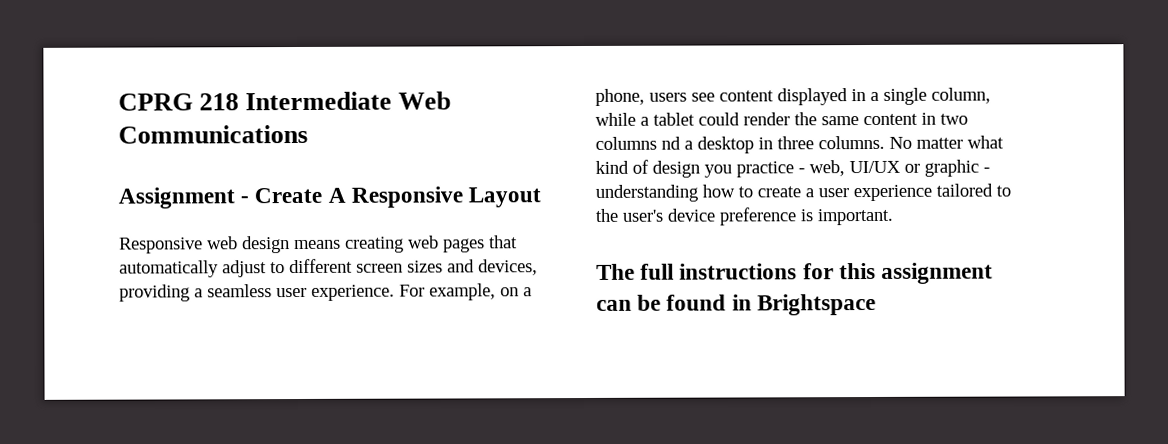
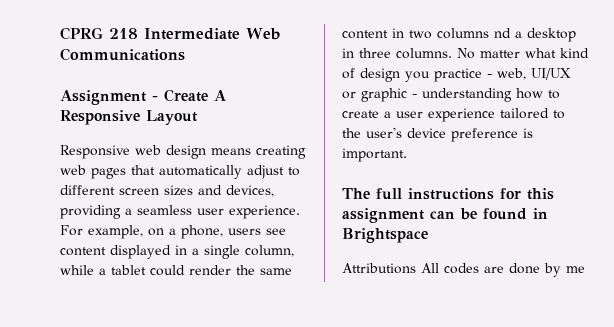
(876, 304) none -> [342,263,585,277] // Attributions All codes are done by me

